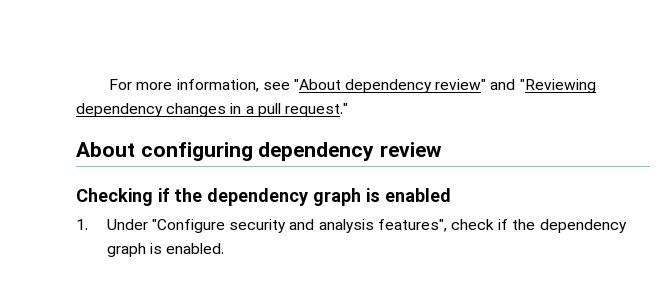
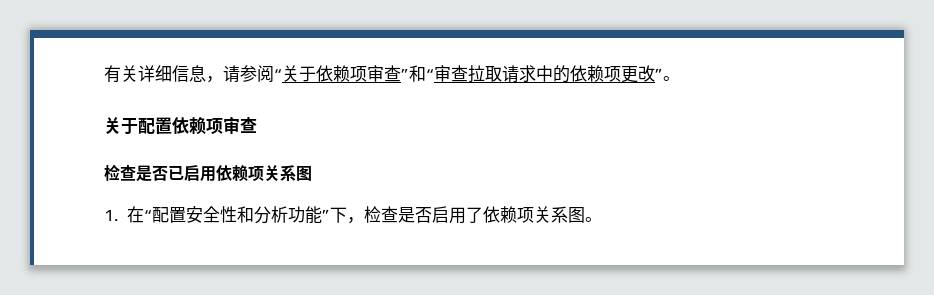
[109,79,596,93] [76,103,348,117] [76,142,443,161] [76,188,451,206] [76,219,627,233] [106,243,225,257] For more information, see "About dependency review" and "Reviewing dependency changes in a pull request." // About configuring dependency review // Checking if the dependency graph is enabled // 1. Under "Configure security and analysis features", check if the dependency graph is enabled. -> [104,65,680,83] [104,116,257,135] [104,164,312,182] [104,206,602,224] 有关详细信息，请参阅“关于依赖项审查”和“审查拉取请求中的依赖项更改”。 // 关于配置依赖项审查 // 检查是否已启用依赖项关系图 // 1.在“配置安全性和分析功能”下，检查是否启用了依赖项关系图。

